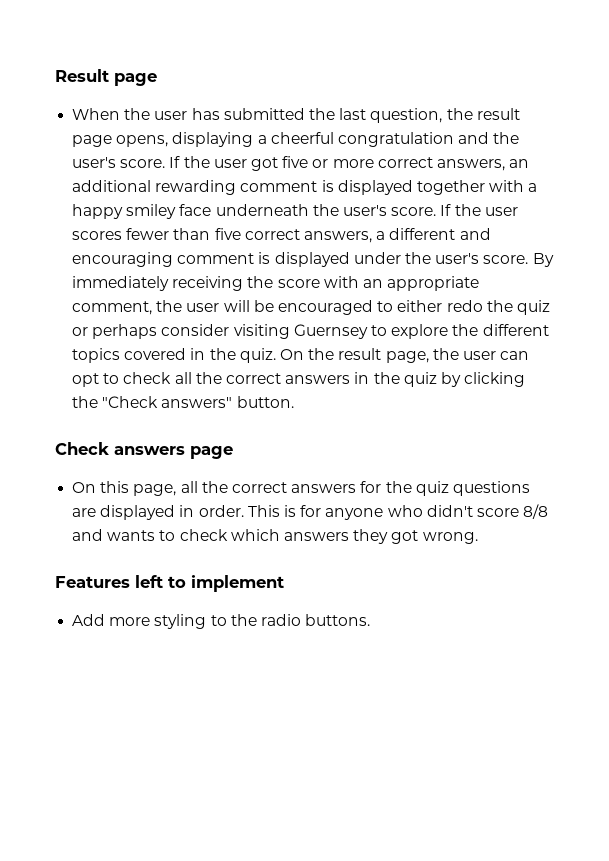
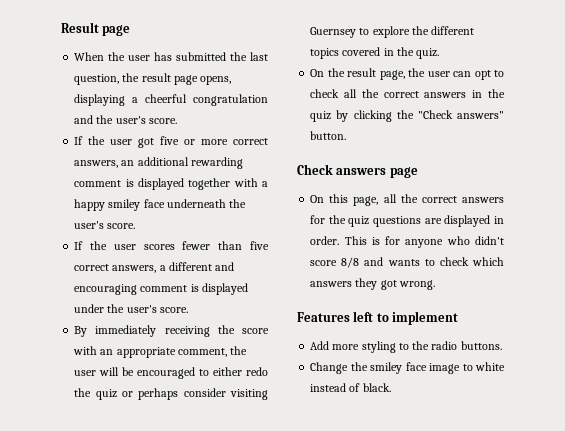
(166, 163) none -> (177, 121) //
(437, 211) none -> (136, 226) //
(529, 259) none -> (188, 310) //
(276, 355) none -> (440, 53) //
(371, 620) none -> [310,362,505,374] [310,383,391,392] // Change the smiley face image to white instead of black.

